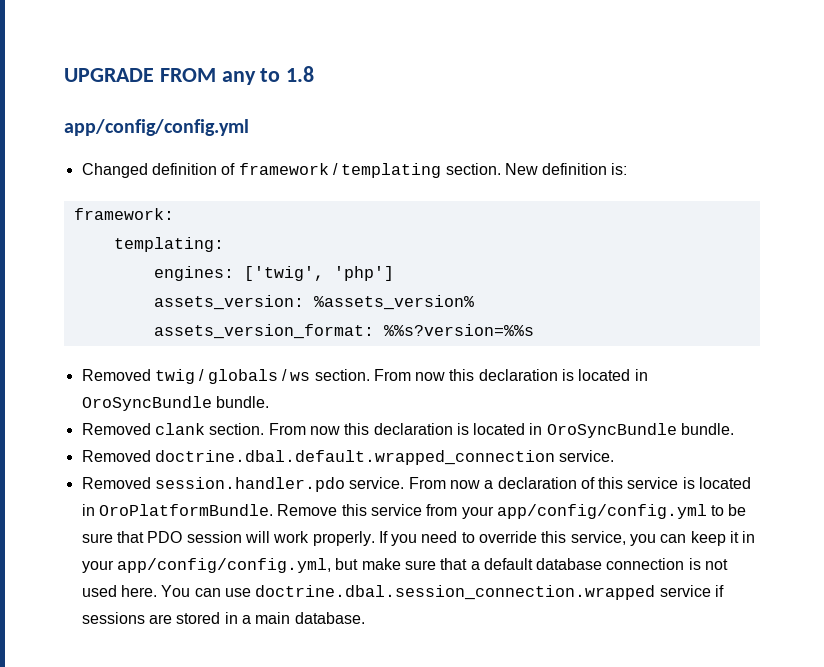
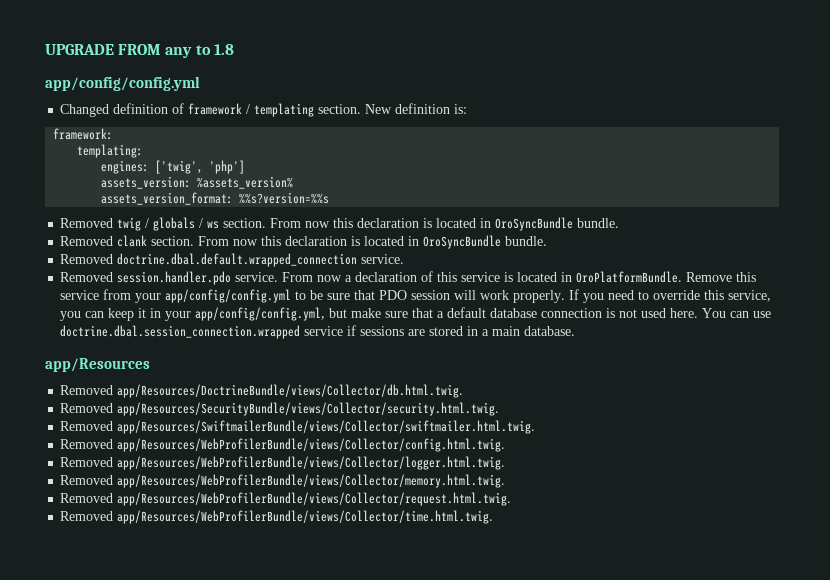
(365, 618) none -> [45,358,150,372] [60,384,464,398] [60,402,500,416] [60,420,536,434] [60,438,506,452] [60,456,506,470] [60,474,506,488] [60,492,512,506] [60,510,494,524] // app/Resources // Removed app/Resources/DoctrineBundle/views/Collector/db.html.twig. // Removed app/Resources/SecurityBundle/views/Collector/security.html.twig. // Removed app/Resources/SwiftmailerBundle/views/Collector/swiftmailer.html.twig. // Removed app/Resources/WebProfilerBundle/views/Collector/config.html.twig. // Removed app/Resources/WebProfilerBundle/views/Collector/logger.html.twig. // Removed app/Resources/WebProfilerBundle/views/Collector/memory.html.twig. // Removed app/Resources/WebProfilerBundle/views/Collector/request.html.twig. // Removed app/Resources/WebProfilerBundle/views/Collector/time.html.twig.

